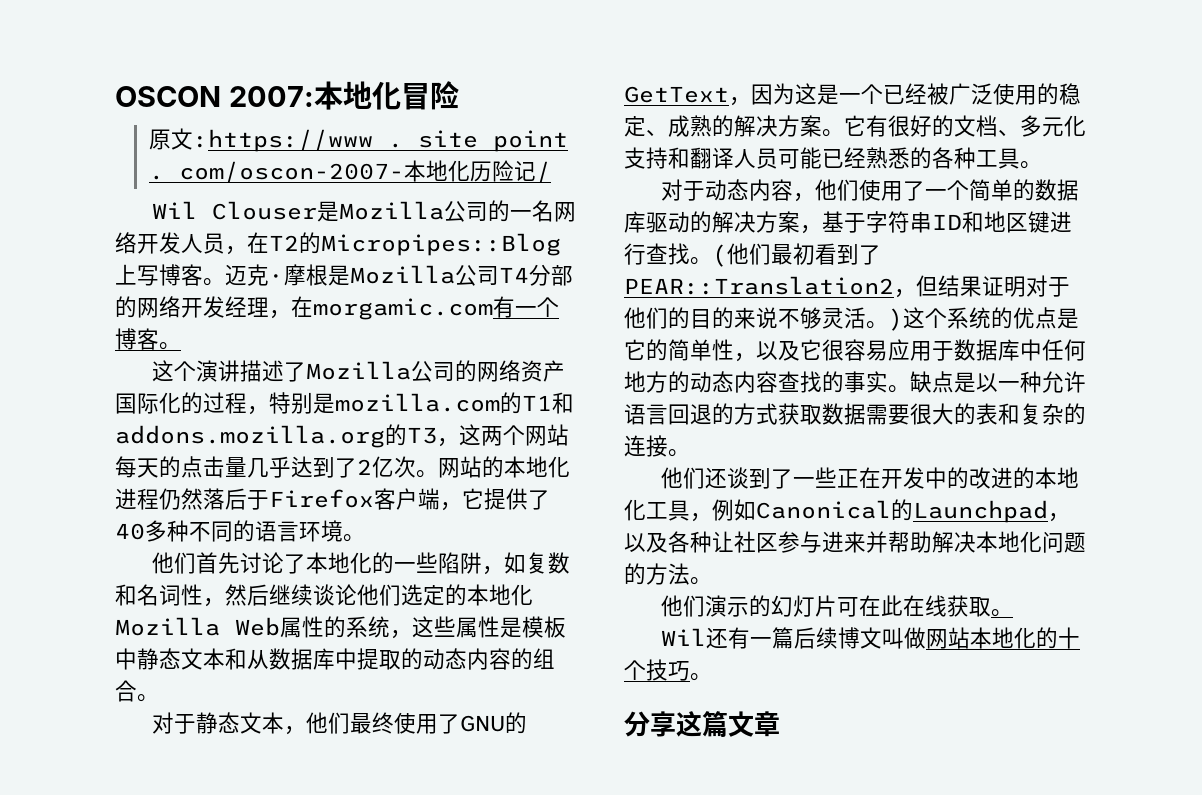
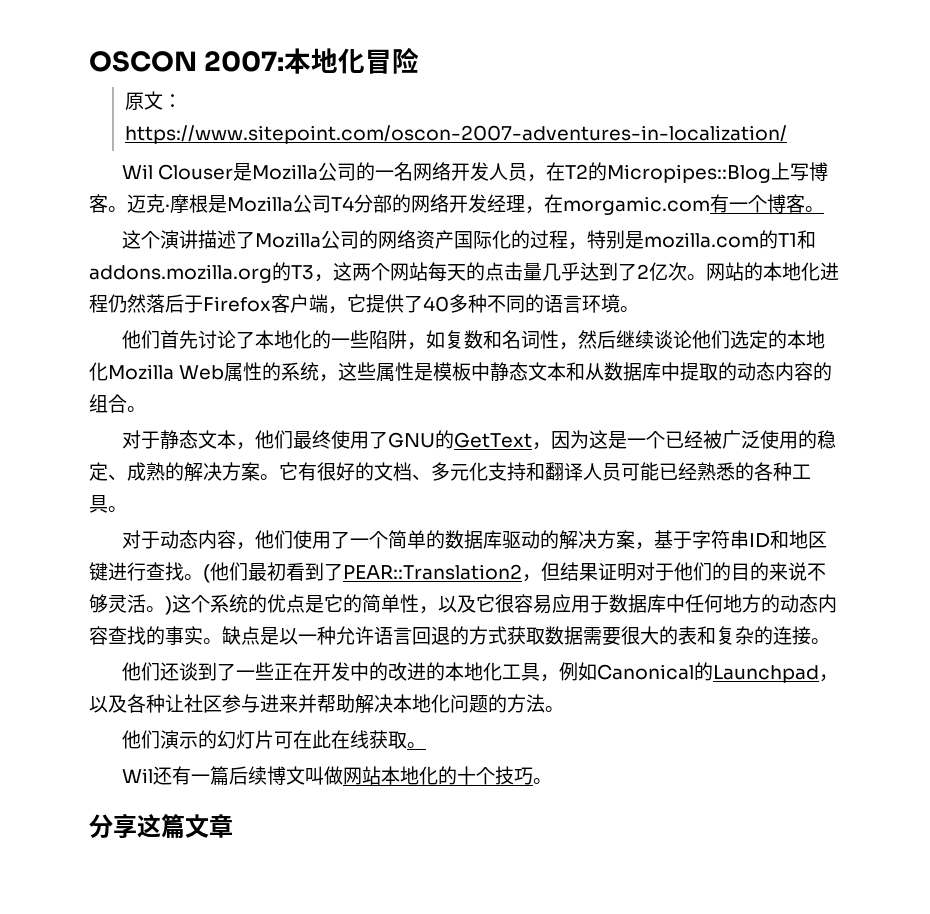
[192,129,568,152] [148,160,551,183] :https://www . site point . com/oscon-2007-本地化历险记/ -> [162,94,182,108] [124,125,787,144] ：https://www.sitepoint.com/oscon-2007-adventures-in-localization/

